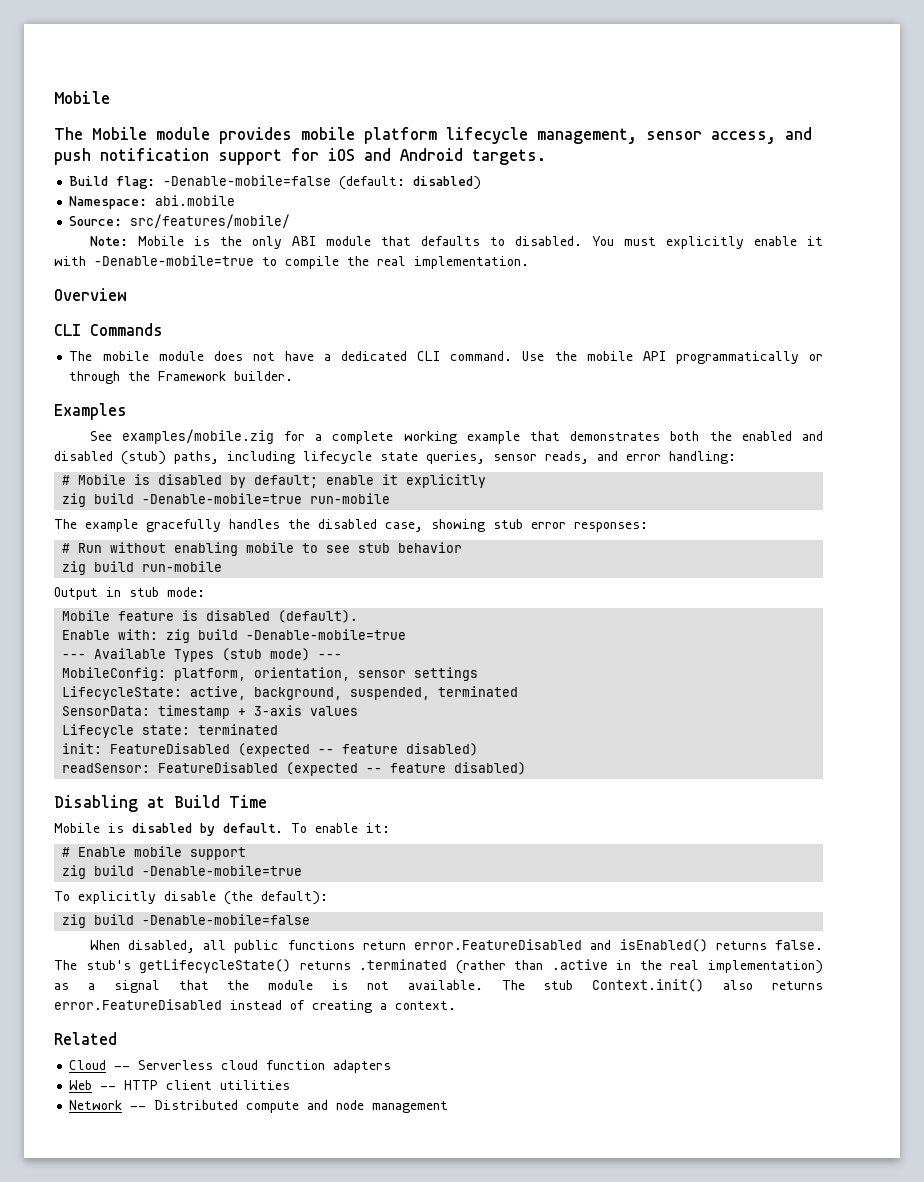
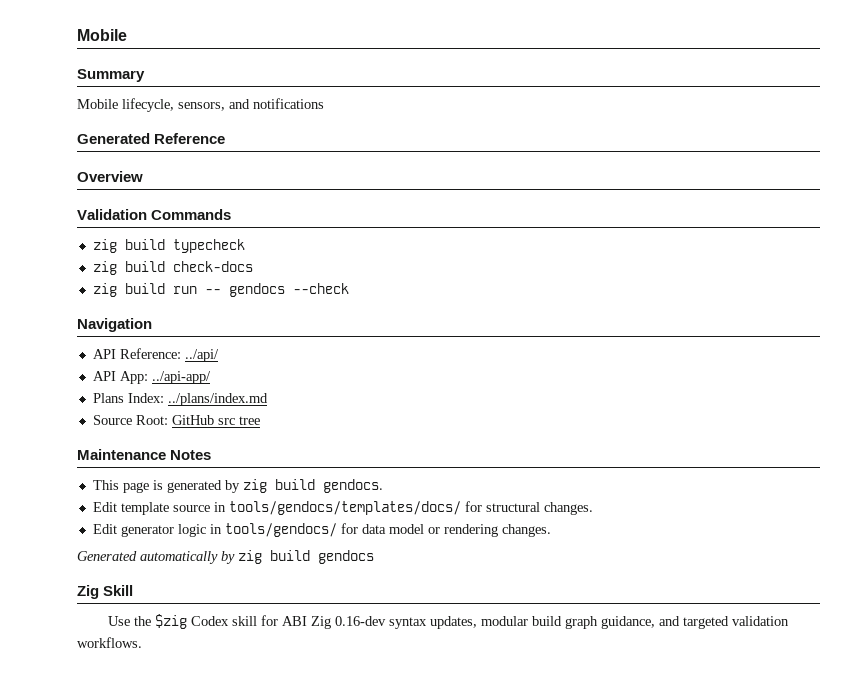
[54,127,812,144] [54,148,546,165] [69,175,482,190] [69,195,236,209] [69,214,291,228] [89,236,823,249] [54,255,529,269] The Mobile module provides mobile platform lifecycle management, sensor access, and push notification support for iOS and Android targets. // Build flag: -Denable-mobile=false (default: disabled) // Namespace: abi.mobile // Source: src/features/mobile/ // Note: Mobile is the only ABI module that defaults to disabled. You must explicitly enable it with -Denable-mobile=true to compile the real implementation. -> [77,69,145,82] [77,98,324,112] [77,133,226,144] Summary // Mobile lifecycle, sensors, and notifications // Generated Reference
[54,324,81,336] CLI -> [77,209,147,220] Validation
[69,351,824,364] [69,371,294,384] [54,403,127,420] [89,429,823,444] [54,451,736,465] [62,474,487,488] [62,493,391,507] [54,519,648,532] [62,542,463,556] [62,561,223,575] [54,587,205,600] [62,610,359,623] [62,629,407,643] [62,648,343,662] [62,667,479,681] [62,686,519,700] [62,705,359,719] [62,724,279,738] [62,743,479,757] [62,762,527,776] [54,795,267,812] [54,823,390,836] [62,846,247,860] [62,865,303,879] [54,891,328,905] [62,914,311,928] [89,939,823,953] [54,959,823,974] [54,979,823,993] [54,999,456,1013] [54,1032,117,1045] [69,1060,392,1073] [69,1080,291,1090] [69,1100,449,1113] The mobile module does not have a dedicated CLI command. Use the mobile API programmatically or through the Framework builder. // Examples // See examples/mobile.zig for a complete working example that demonstrates both the enabled and disabled (stub) paths, including lifecycle state queries, sensor reads, and error handling: // # Mobile is disabled by default; enable it explicitly // zig build -Denable-mobile=true run-mobile // The example gracefully handles the disabled case, showing stub error responses: // # Run without enabling mobile to see stub behavior // zig build run-mobile // Output in stub mode: // Mobile feature is disabled (default). // Enable with: zig build -Denable-mobile=true // --- Available Types (stub mode) --- // MobileConfig: platform, orientation, sensor settings // LifecycleState: active, background, suspended, terminated // SensorData: timestamp + 3-axis values // Lifecycle state: terminated // init: FeatureDisabled (expected -- feature disabled) // readSensor: FeatureDisabled (expected -- feature disabled) // Disabling at Build Time // Mobile is disabled by default. To enable it: // # Enable mobile support // zig build -Denable-mobile=true // To explicitly disable (the default): // zig build -Denable-mobile=false // When disabled, all public functions return error.FeatureDisabled and isEnabled() returns false. The stub's getLifecycleState() returns .terminated (rather than .active in the real implementation) as a signal that the module is not available. The stub Context.init() also returns error.FeatureDisabled instead of creating a context. // Related // Cloud -- Serverless cloud function adapters // Web -- HTTP client utilities // Network -- Distributed compute and node management -> [92,239,245,253] [92,261,253,275] [92,283,349,297] [77,318,152,332] [92,348,219,362] [92,371,211,384] [92,393,268,406] [92,415,260,425] [77,449,212,460] [92,479,383,493] [92,501,593,515] [92,523,551,537] [77,550,374,564] [77,585,134,599] [107,614,789,629] [77,637,142,648] zig build typecheck // zig build check-docs // zig build run -- gendocs --check // Navigation // API Reference: ../api/ // API App: ../api-app/ // Plans Index: ../plans/index.md // Source Root: GitHub src tree // Maintenance Notes // This page is generated by zig build gendocs. // Edit template source in tools/gendocs/templates/docs/ for structural changes. // Edit generator logic in tools/gendocs/ for data model or rendering changes. // Generated automatically by zig build gendocs // Zig Skill // Use the $zig Codex skill for ABI Zig 0.16-dev syntax updates, modular build graph guidance, and targeted validation workflows.

